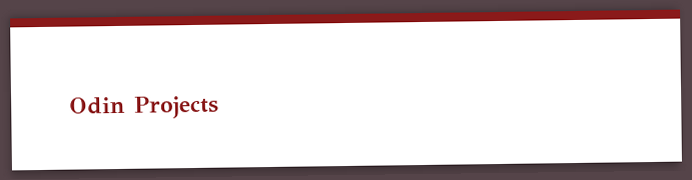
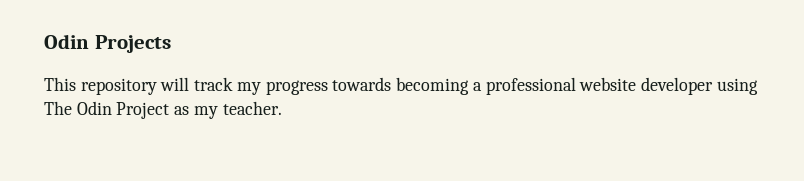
(219, 107) none -> [44,77,758,95] [44,101,282,119] // This repository will track my progress towards becoming a professional website developer using The Odin Project as my teacher.

